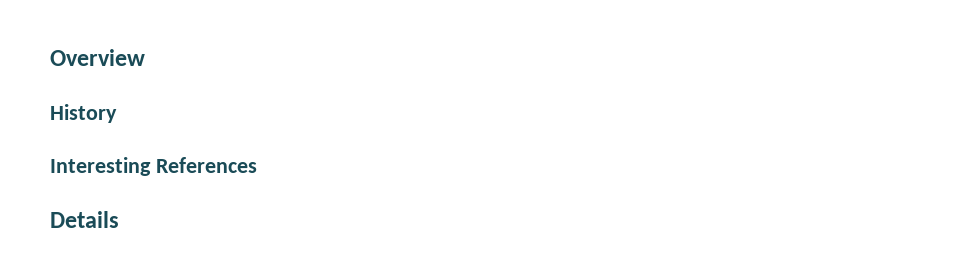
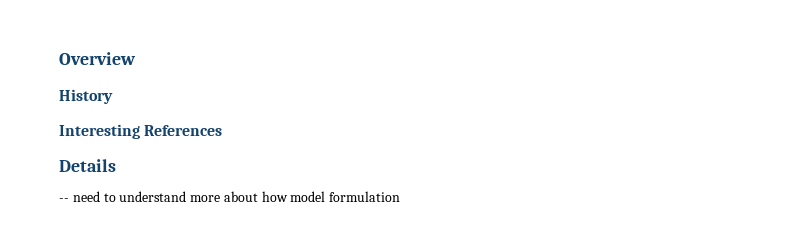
(119, 219) none -> [59,191,401,202] // -- need to understand more about how model formulation

